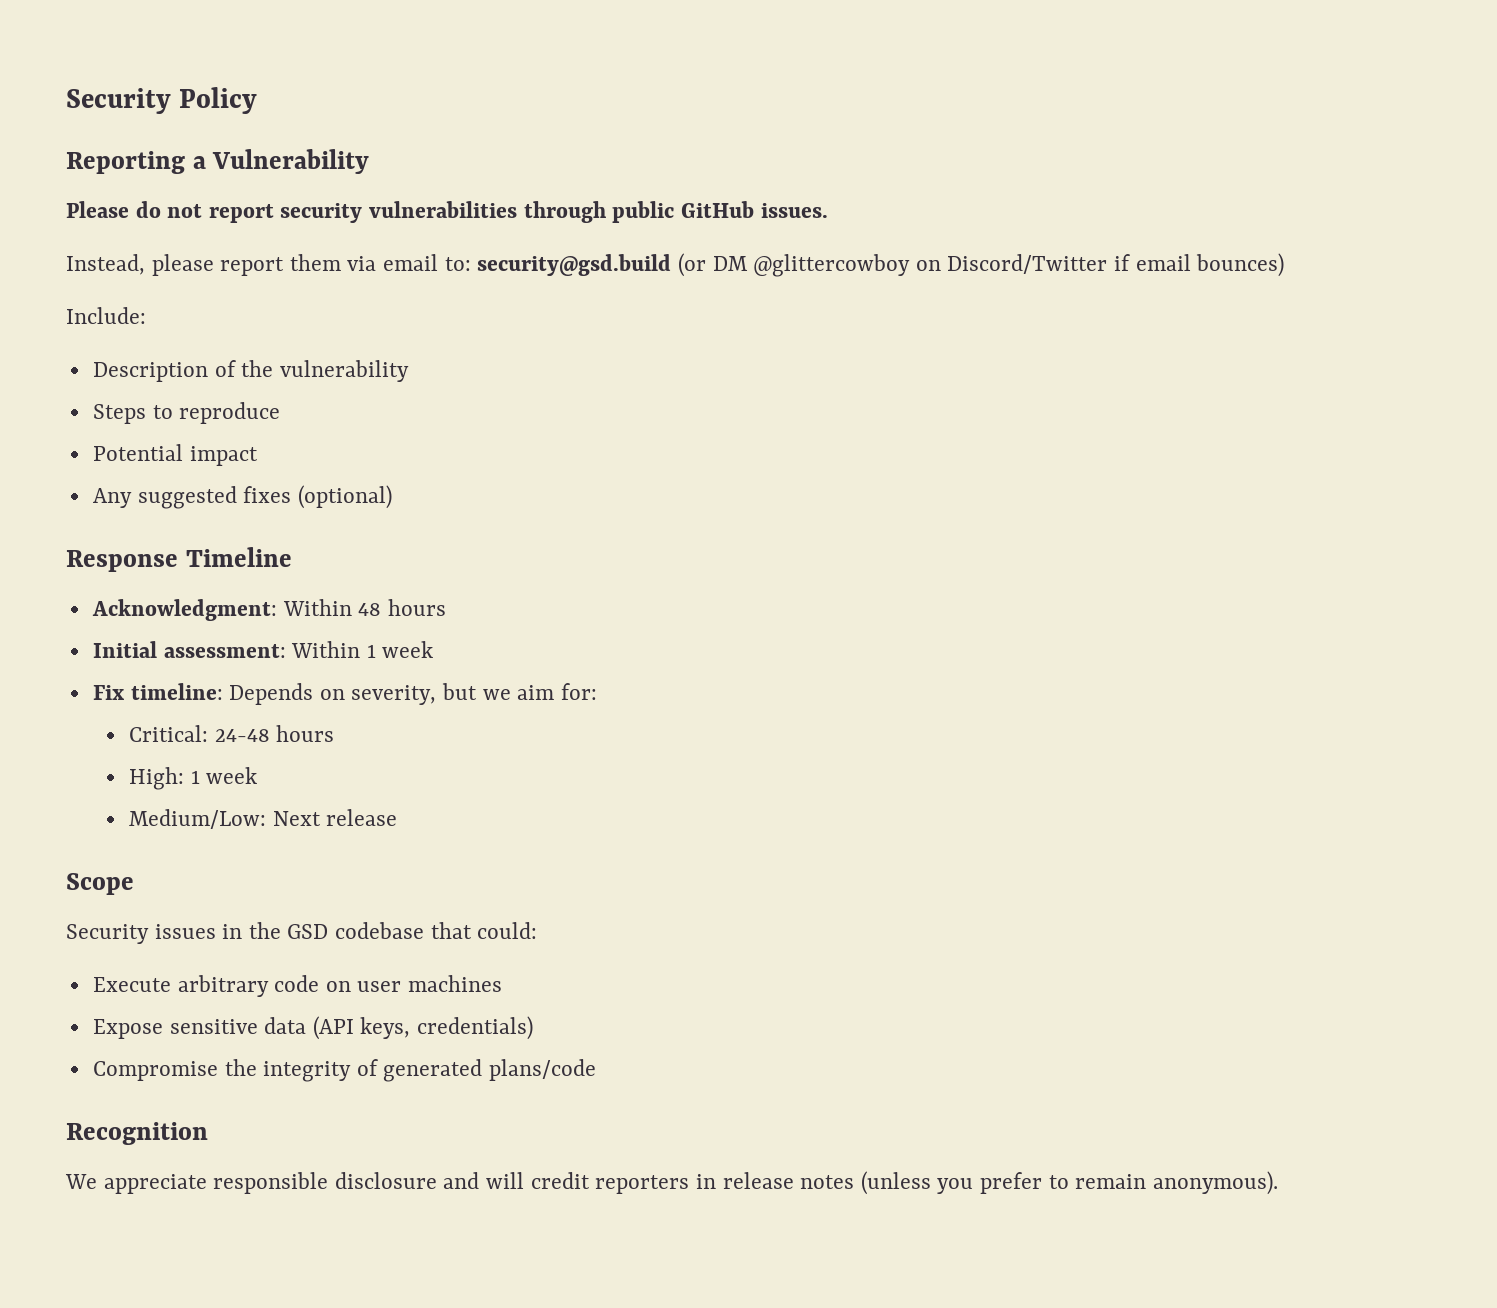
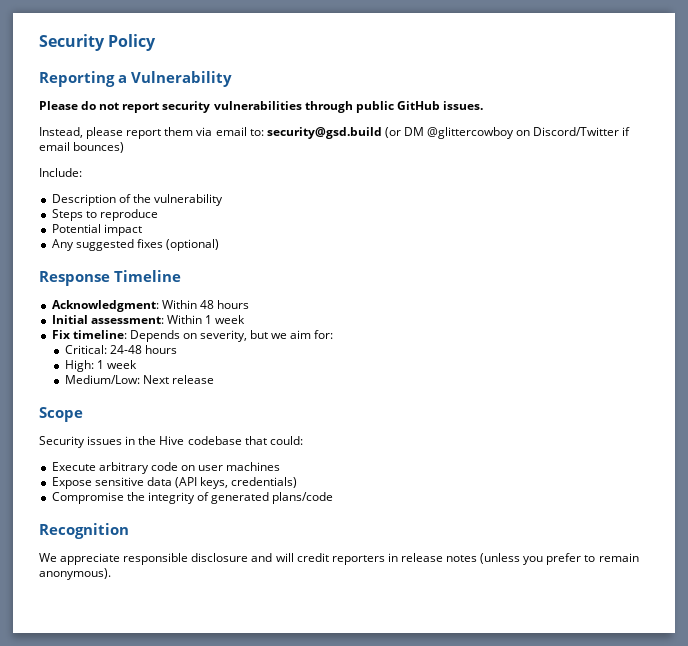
[287,924,329,939] GSD -> [159,436,185,445] Hive

